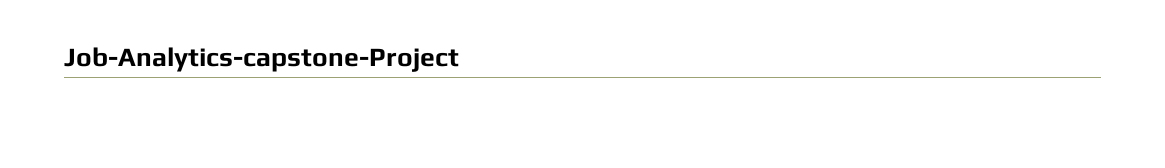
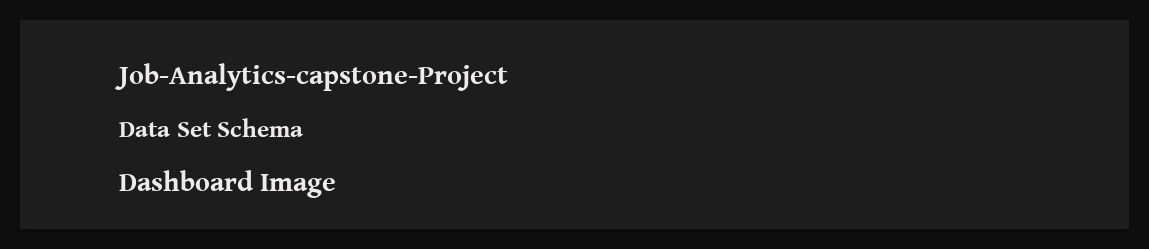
(459, 59) none -> [119,118,304,137] [119,170,337,198] // Data Set Schema // Dashboard Image

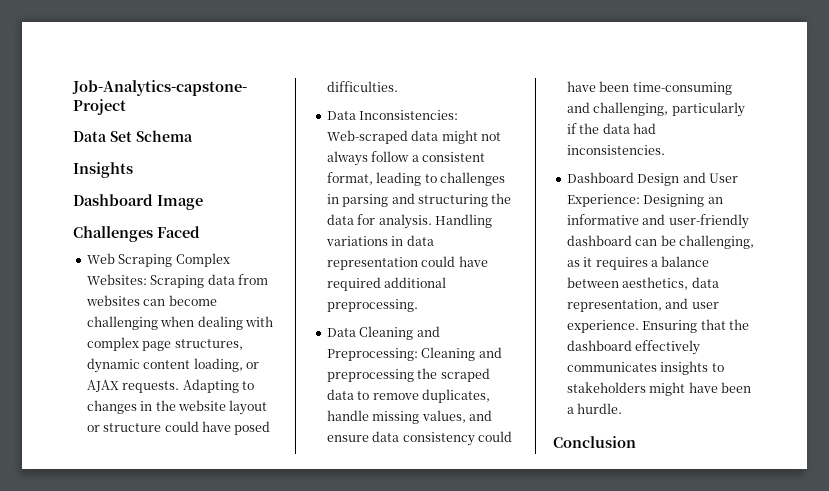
(304, 127) none -> [73,162,133,178] // Insights
(337, 186) none -> [73,226,200,242] [86,253,230,267] [86,274,268,288] [85,295,217,306] [86,316,273,330] [86,337,243,351] [86,358,259,373] [86,379,254,393] [86,400,268,415] [86,421,271,435] [326,81,398,92] [326,110,459,120] [326,130,501,144] [326,151,485,166] [326,172,505,186] [326,193,512,207] [326,214,492,229] [325,235,434,246] [326,256,488,270] [326,277,447,291] [326,299,418,312] [326,326,440,340] [326,347,502,361] [326,368,490,382] [326,389,490,403] [326,410,492,424] [326,431,512,446] [566,81,732,95] [566,102,745,117] [566,123,656,134] [566,145,665,155] [566,172,738,186] [566,194,723,207] [566,214,749,229] [566,235,754,249] [566,256,710,270] [566,277,719,290] [566,298,719,312] [566,319,749,333] [566,340,701,355] [566,361,724,375] [566,382,751,396] [566,403,623,414] [553,436,636,448] // Challenges Faced // Web Scraping Complex Websites: Scraping data from websites can become challenging when dealing with complex page structures, dynamic content loading, or AJAX requests. Adapting to changes in the website layout or structure could have posed difficulties. // Data Inconsistencies: Web-scraped data might not always follow a consistent format, leading to challenges in parsing and structuring the data for analysis. Handling variations in data representation could have required additional preprocessing. // Data Cleaning and Preprocessing: Cleaning and preprocessing the scraped data to remove duplicates, handle missing values, and ensure data consistency could have been time-consuming and challenging, particularly if the data had inconsistencies. // Dashboard Design and User Experience: Designing an informative and user-friendly dashboard can be challenging, as it requires a balance between aesthetics, data representation, and user experience. Ensuring that the dashboard effectively communicates insights to stakeholders might have been a hurdle. // Conclusion

